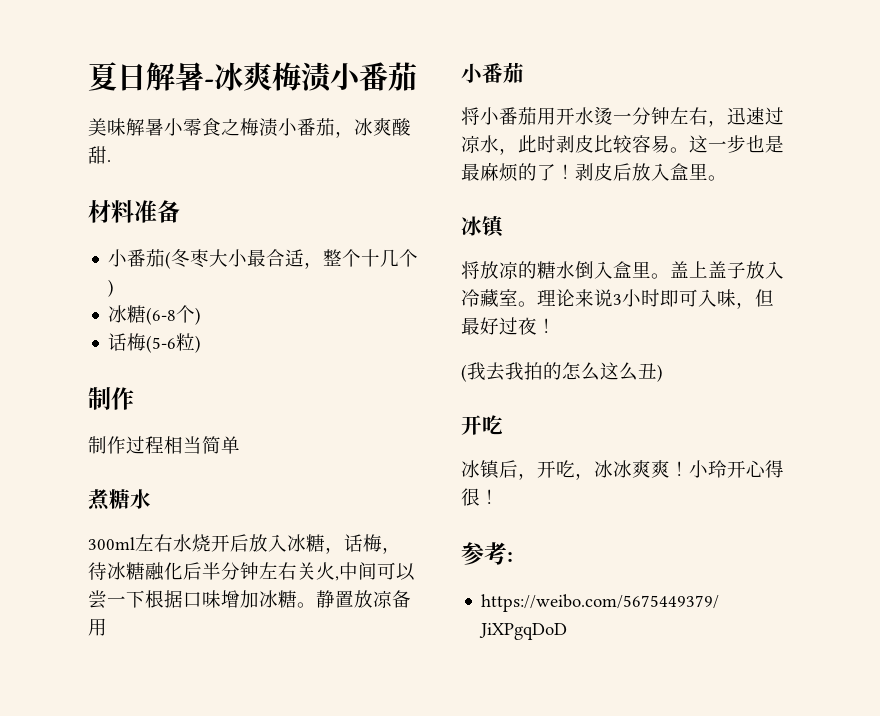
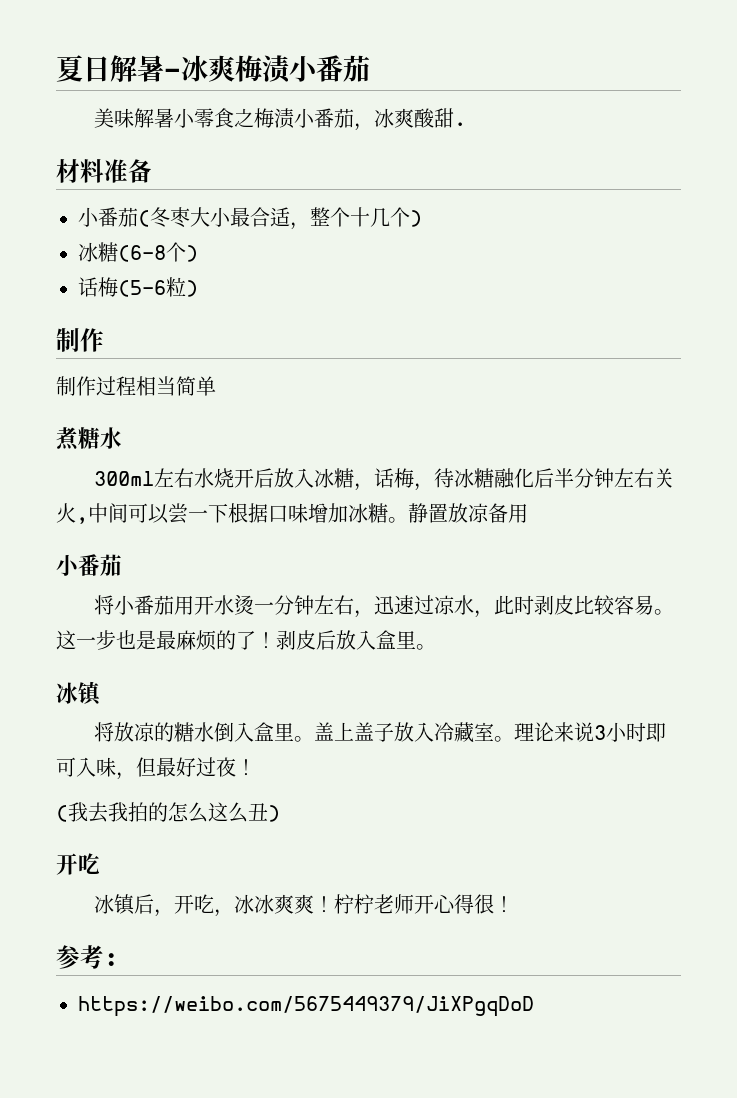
[689,460,727,478] 小玲 -> [333,894,414,914] 柠柠老师

